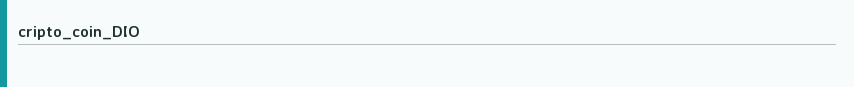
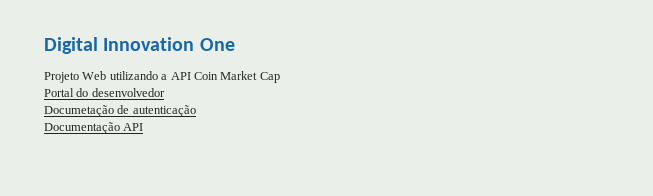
[18,26,140,40] cripto_coin_DIO -> [44,37,235,54] [44,71,280,83] [44,88,165,97] [44,105,196,117] [44,122,144,134] Digital Innovation One // Projeto Web utilizando a API Coin Market Cap // Portal do desenvolvedor // Documetação de autenticação // Documentação API

